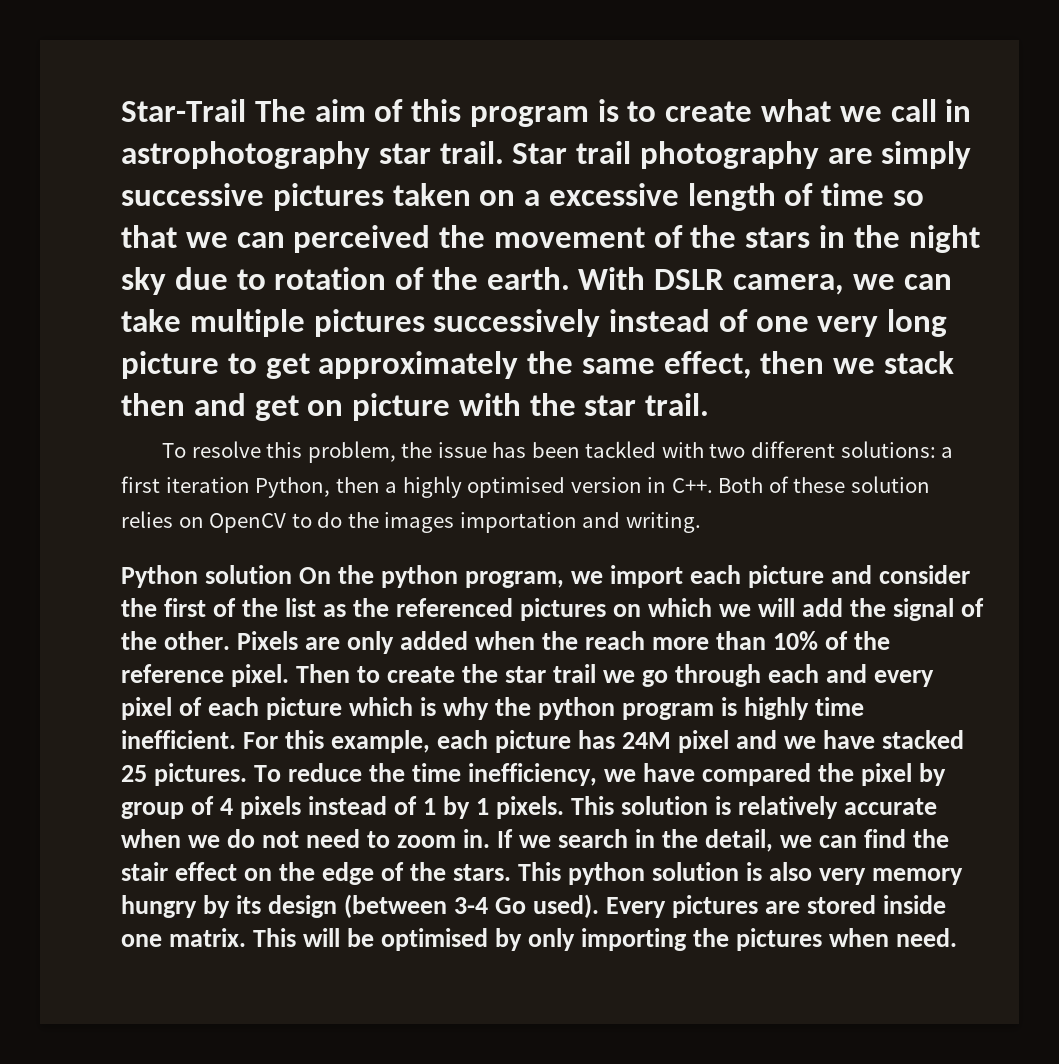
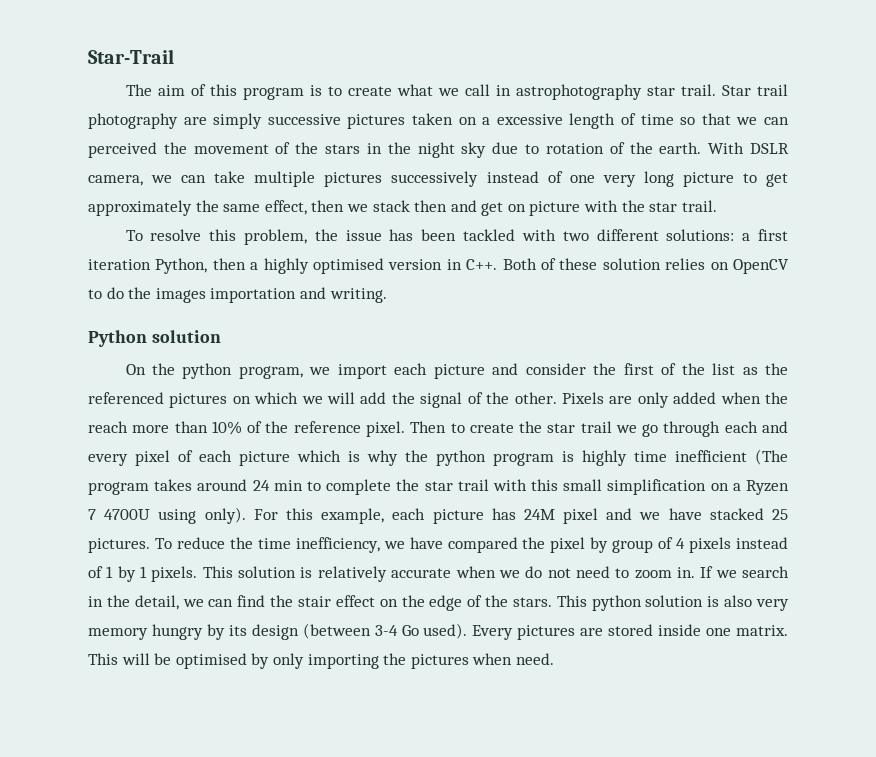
(246, 110) none -> (174, 56) //
(293, 574) none -> (221, 336) //
[121,730,236,749] inefficient. -> [675,449,788,465] [88,479,789,495] [88,507,246,524] inefficient (The program takes around 24 min to complete the star trail with this small simplification on a Ryzen 7 4700U using only).

